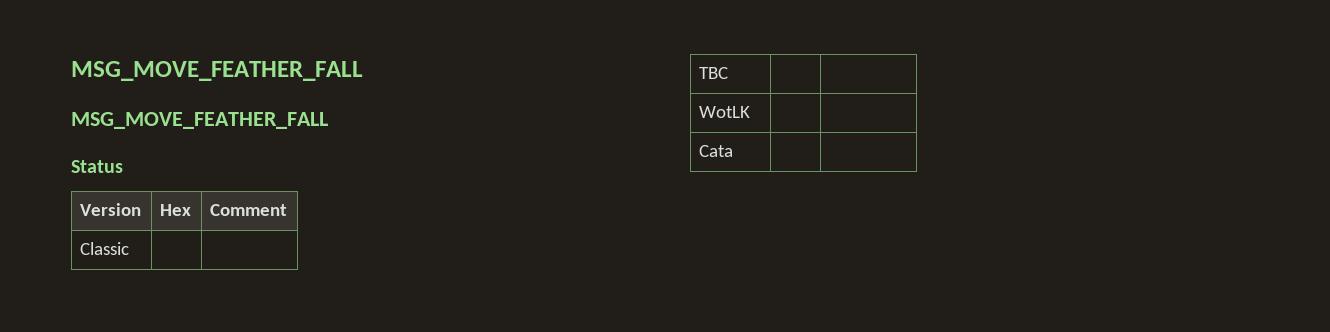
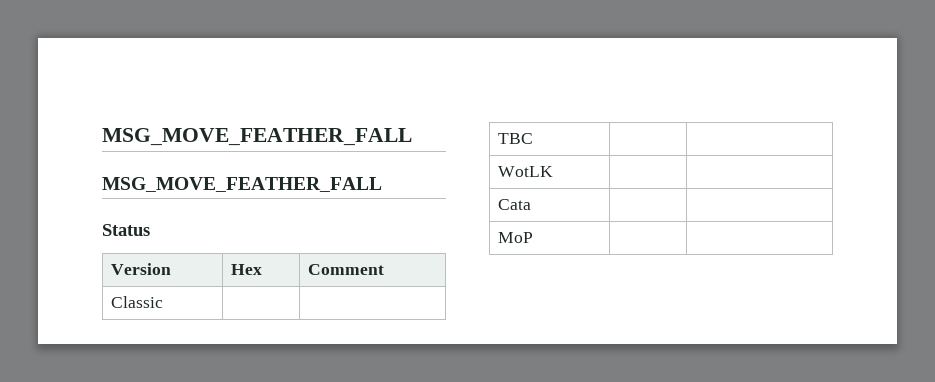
(734, 151) none -> [497,232,533,243] // MoP | |

